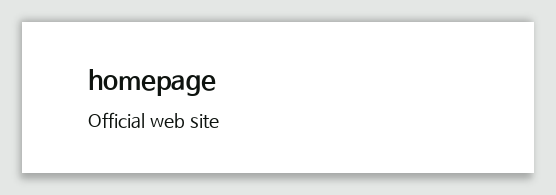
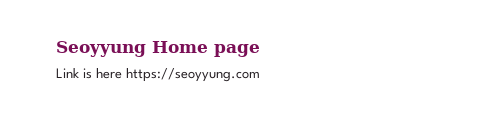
[88,69,216,96] [88,112,219,129] homepage // Official web site -> [56,41,260,57] [56,68,260,82] Seoyyung Home page // Link is here https://seoyyung.com

